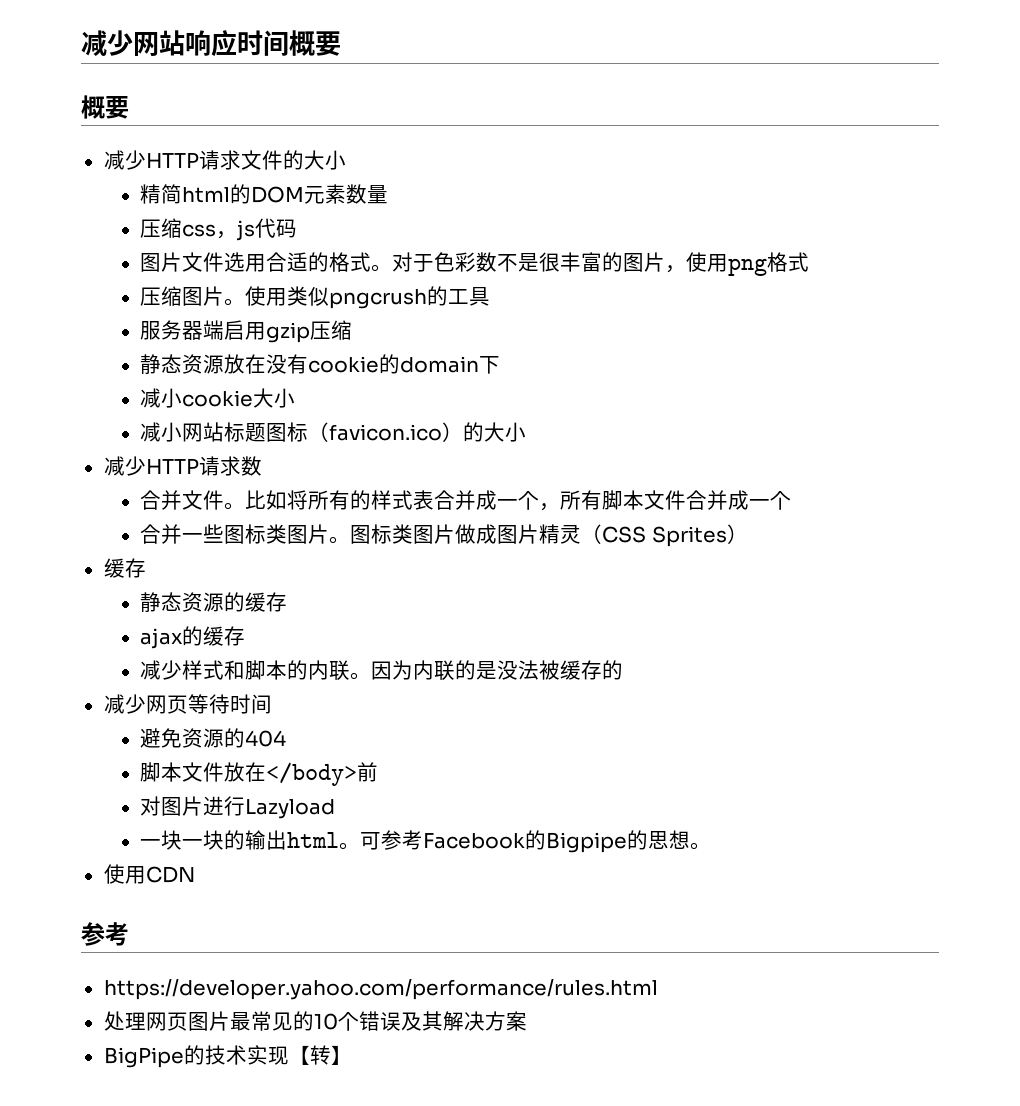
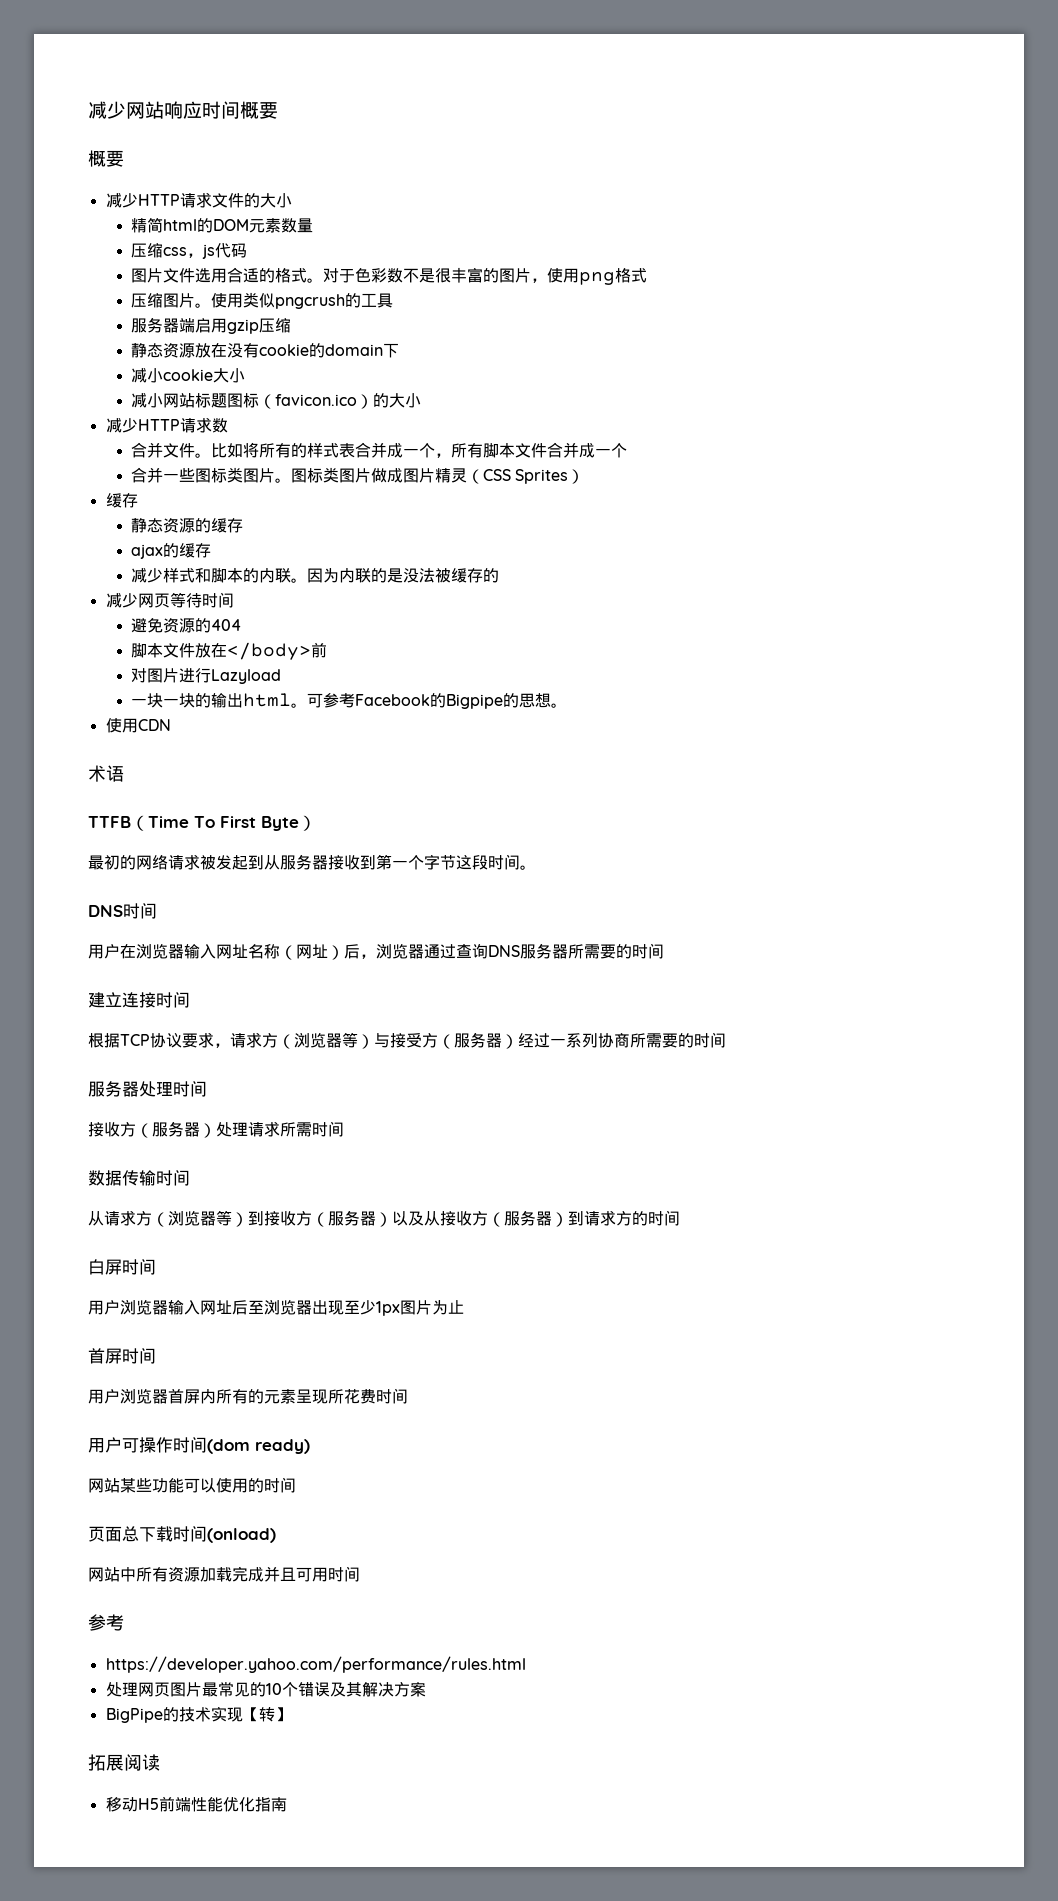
(195, 874) none -> [88,765,124,782] [88,815,316,831] [88,854,536,870] [88,903,157,919] [88,943,664,960] [88,992,190,1008] [88,1032,726,1049] [88,1081,207,1097] [88,1121,344,1138] [88,1170,190,1186] [88,1210,680,1227] [88,1259,156,1275] [88,1299,464,1316] [88,1348,156,1364] [88,1388,408,1404] [88,1437,310,1454] [88,1477,296,1493] [88,1526,276,1543] [88,1566,360,1582] // 术语 // TTFB（Time To First Byte） // 最初的网络请求被发起到从服务器接收到第一个字节这段时间。 // DNS时间 // 用户在浏览器输入网址名称（网址）后，浏览器通过查询DNS服务器所需要的时间 // 建立连接时间 // 根据TCP协议要求，请求方（浏览器等）与接受方（服务器）经过一系列协商所需要的时间 // 服务器处理时间 // 接收方（服务器）处理请求所需时间 // 数据传输时间 // 从请求方（浏览器等）到接收方（服务器）以及从接收方（服务器）到请求方的时间 // 白屏时间 // 用户浏览器输入网址后至浏览器出现至少1px图片为止 // 首屏时间 // 用户浏览器首屏内所有的元素呈现所花费时间 // 用户可操作时间(dom ready) // 网站某些功能可以使用的时间 // 页面总下载时间(onload) // 网站中所有资源加载完成并且可用时间
(352, 1055) none -> [88,1754,160,1771] [105,1796,287,1812] // 拓展阅读 // 移动H5前端性能优化指南

